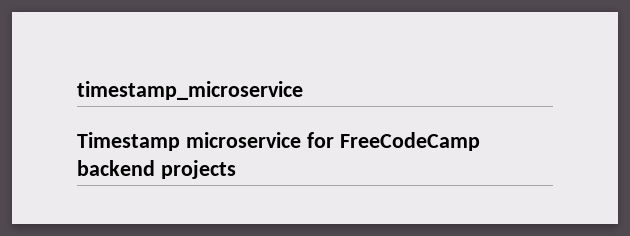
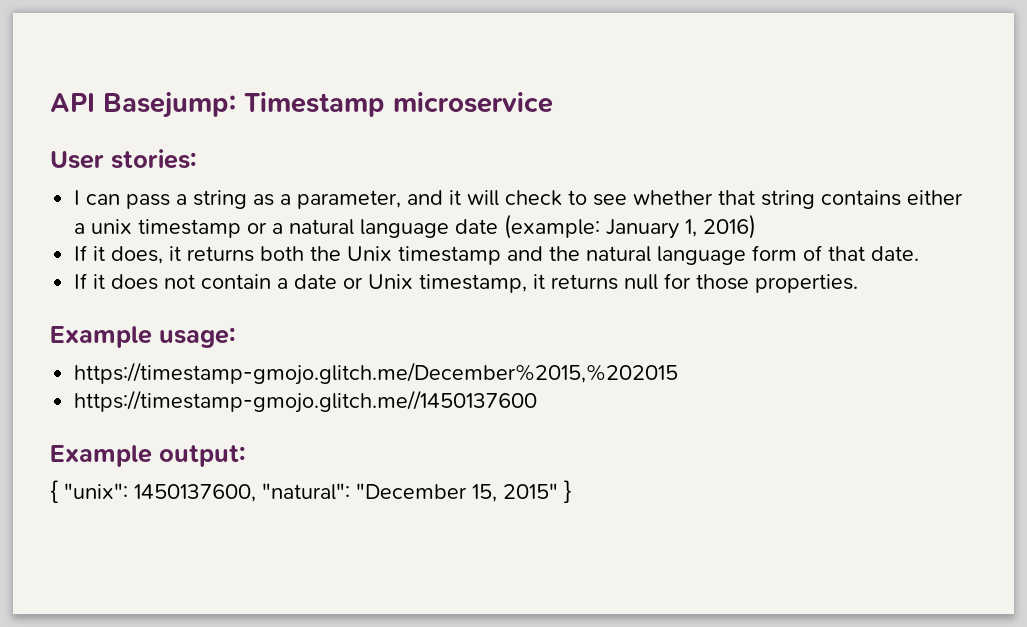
[77,81,303,100] timestamp_microservice // -> [50,92,236,118] API Basejump:
[306,132,480,151] [77,160,236,179] for FreeCodeCamp backend projects -> [50,149,197,169] [74,190,964,209] [74,214,757,239] [74,245,920,265] [74,273,859,293] [50,326,236,348] [74,362,679,385] [74,390,538,413] [50,445,246,467] [50,480,572,503] // User stories: // I can pass a string as a parameter, and it will check to see whether that string contains either a unix timestamp or a natural language date (example: January 1, 2016) // If it does, it returns both the Unix timestamp and the natural language form of that date. // If it does not contain a date or Unix timestamp, it returns null for those properties. // Example usage: // https://timestamp-gmojo.glitch.me/December%2015,%202015 // https://timestamp-gmojo.glitch.me//1450137600 // Example output: // { "unix": 1450137600, "natural": "December 15, 2015" }

